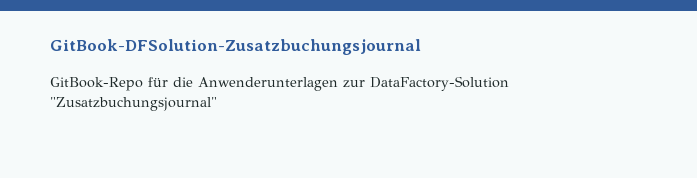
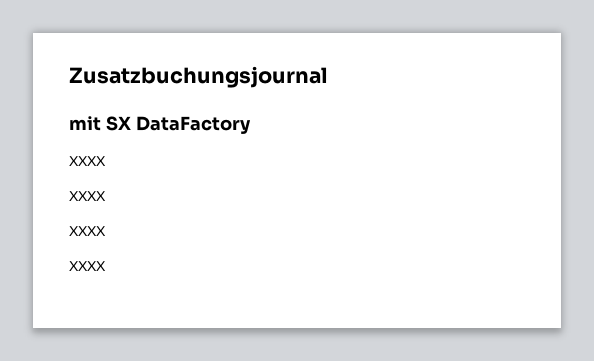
[50,39,421,55] [50,76,509,91] [50,97,217,111] GitBook-DFSolution-Zusatzbuchungsjournal // GitBook-Repo für die Anwenderunterlagen zur DataFactory-Solution "Zusatzbuchungsjournal" -> [69,66,328,88] [69,116,251,134] [69,156,106,166] [69,191,106,201] [69,226,106,236] [69,261,106,271] Zusatzbuchungsjournal // mit SX DataFactory // XXXX // XXXX // XXXX // XXXX

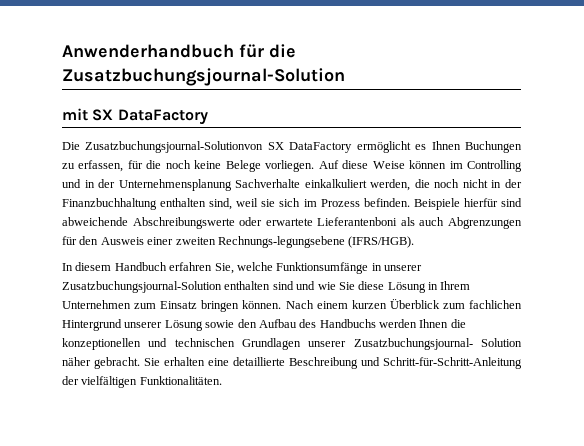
[69,66,328,88] Zusatzbuchungsjournal -> [62,44,296,58] [62,68,345,86] Anwenderhandbuch für die Zusatzbuchungsjournal-Solution
[69,156,106,166] [69,191,106,201] [69,226,106,236] [69,261,106,271] XXXX // XXXX // XXXX // XXXX -> [62,141,522,153] [62,160,522,172] [62,179,522,191] [62,198,522,210] [62,217,522,229] [62,236,415,248] [62,262,422,274] [62,281,471,293] [62,299,522,312] [62,319,466,331] [62,338,522,350] [62,357,522,369] [62,376,222,388] Die Zusatzbuchungsjournal-Solutionvon SX DataFactory ermöglicht es Ihnen Buchungen zu erfassen, für die noch keine Belege vorliegen. Auf diese Weise können im Controlling und in der Unternehmensplanung Sachverhalte einkalkuliert werden, die noch nicht in der Finanzbuchhaltung enthalten sind, weil sie sich im Prozess befinden. Beispiele hierfür sind abweichende Abschreibungswerte oder erwartete Lieferantenboni als auch Abgrenzungen für den Ausweis einer zweiten Rechnungs-legungsebene (IFRS/HGB). // In diesem Handbuch erfahren Sie, welche Funktionsumfänge in unserer Zusatzbuchungsjournal-Solution enthalten sind und wie Sie diese Lösung in Ihrem Unternehmen zum Einsatz bringen können. Nach einem kurzen Überblick zum fachlichen Hintergrund unserer Lösung sowie den Aufbau des Handbuchs werden Ihnen die konzeptionellen und technischen Grundlagen unserer Zusatzbuchungsjournal- Solution näher gebracht. Sie erhalten eine detaillierte Beschreibung und Schritt-für-Schritt-Anleitung der vielfältigen Funktionalitäten.

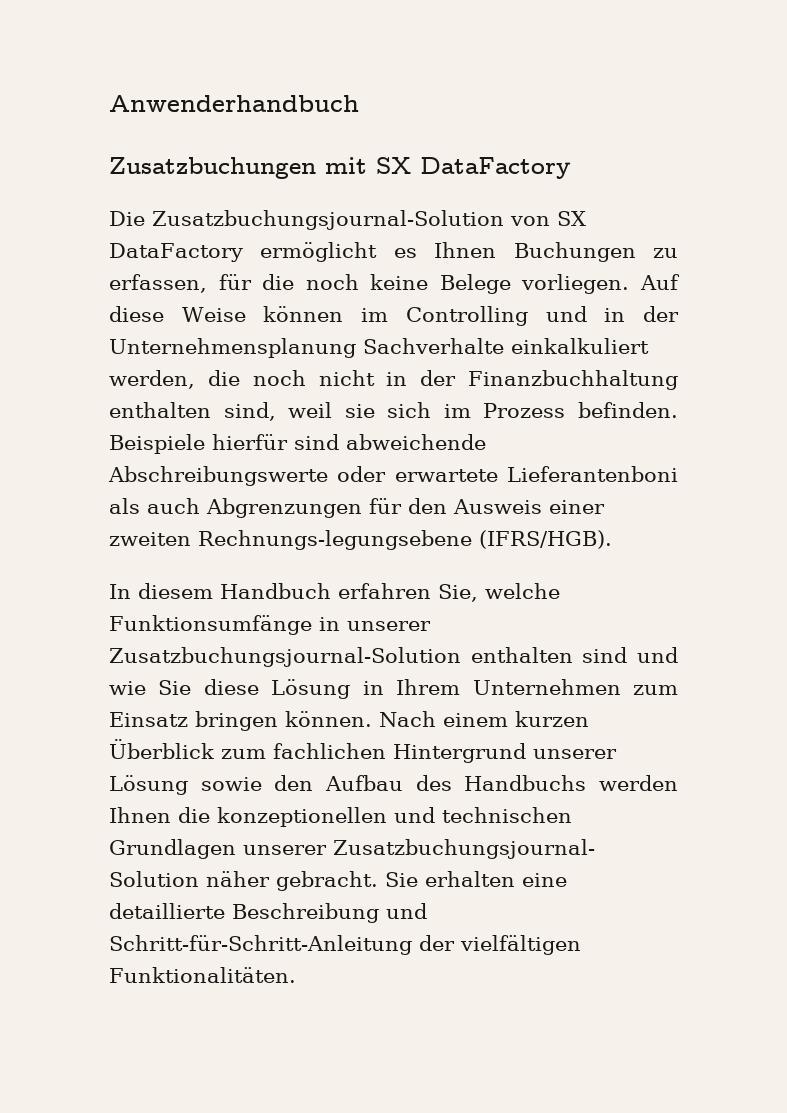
[239,44,296,58] [62,68,345,86] für die Zusatzbuchungsjournal-Solution // -> [109,157,316,179] // Zusatzbuchungen
[85,141,264,153] Zusatzbuchungsjournal-Solutionvon -> [152,210,550,230] Zusatzbuchungsjournal-Solution von

